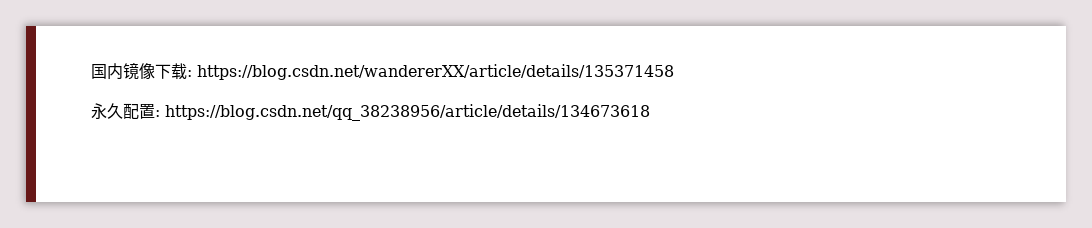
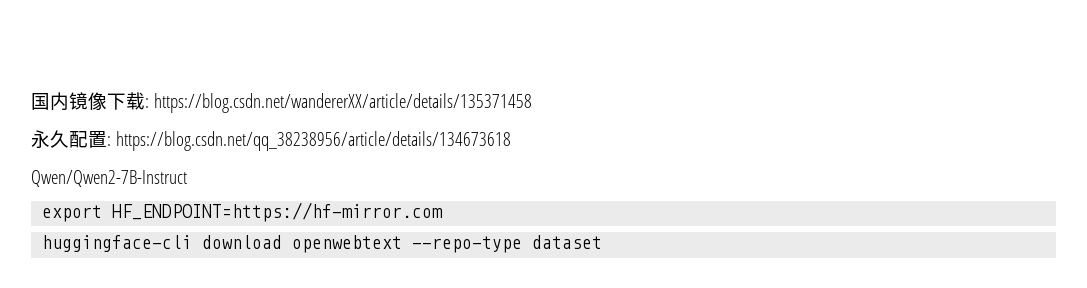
(650, 112) none -> [31,170,187,187] [42,202,444,222] [42,235,603,253] // Qwen/Qwen2-7B-Instruct // export HF_ENDPOINT=https://hf-mirror.com // huggingface-cli download openwebtext --repo-type dataset

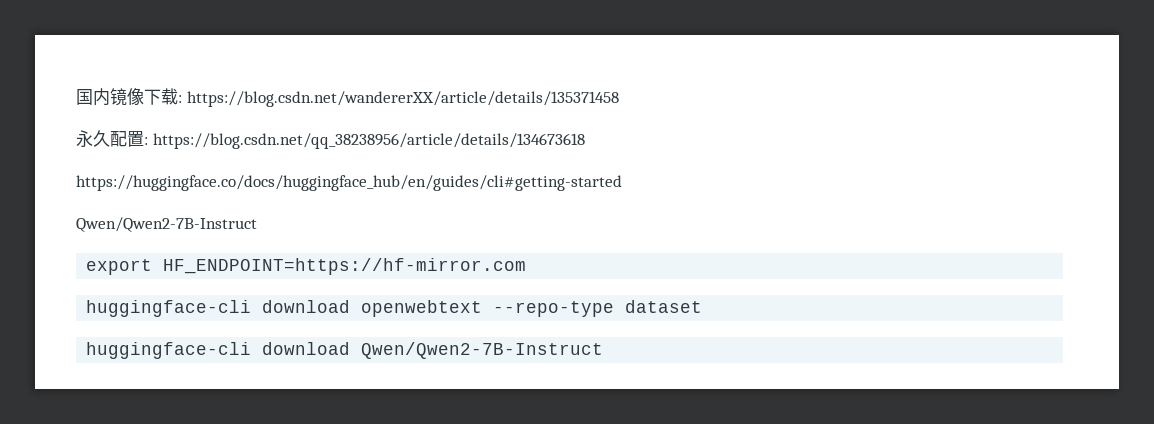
(511, 141) none -> [76,175,622,191] // https://huggingface.co/docs/huggingface_hub/en/guides/cli#getting-started
(603, 242) none -> [86,342,604,359] // huggingface-cli download Qwen/Qwen2-7B-Instruct

